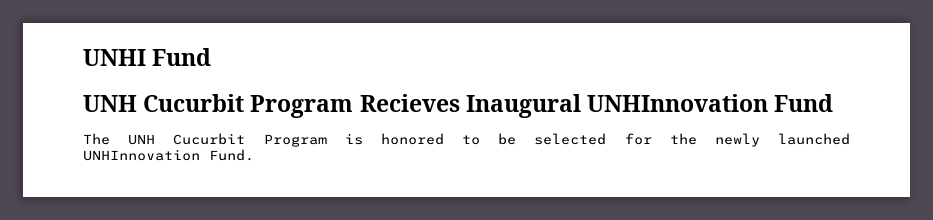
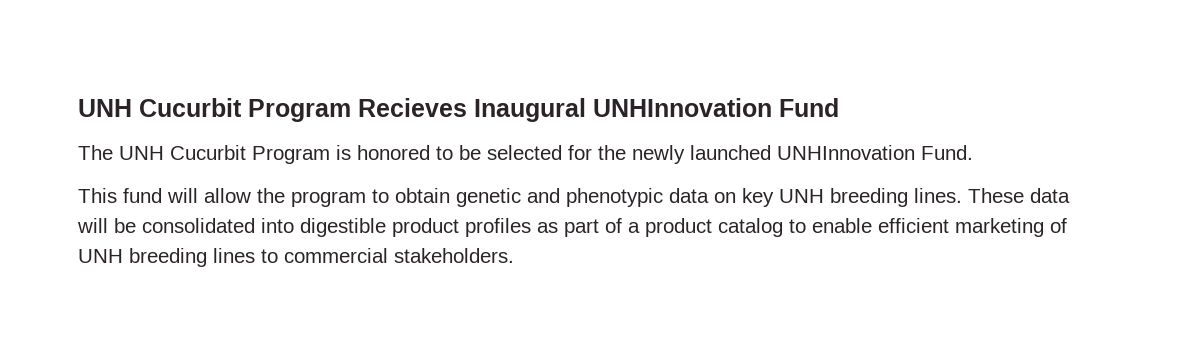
[83,48,212,66] UNHI Fund // -> (78, 108) none
(254, 155) none -> [78,188,1070,207] [77,218,1067,237] [78,248,514,267] // This fund will allow the program to obtain genetic and phenotypic data on key UNH breeding lines. These data will be consolidated into digestible product profiles as part of a product catalog to enable efficient marketing of UNH breeding lines to commercial stakeholders.

